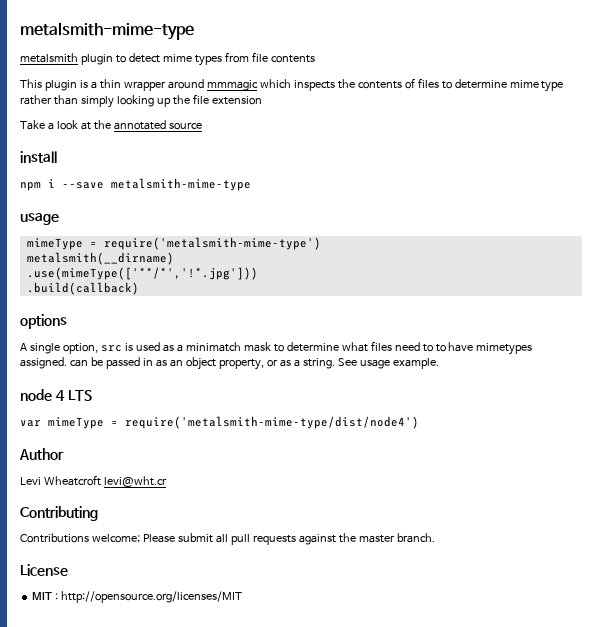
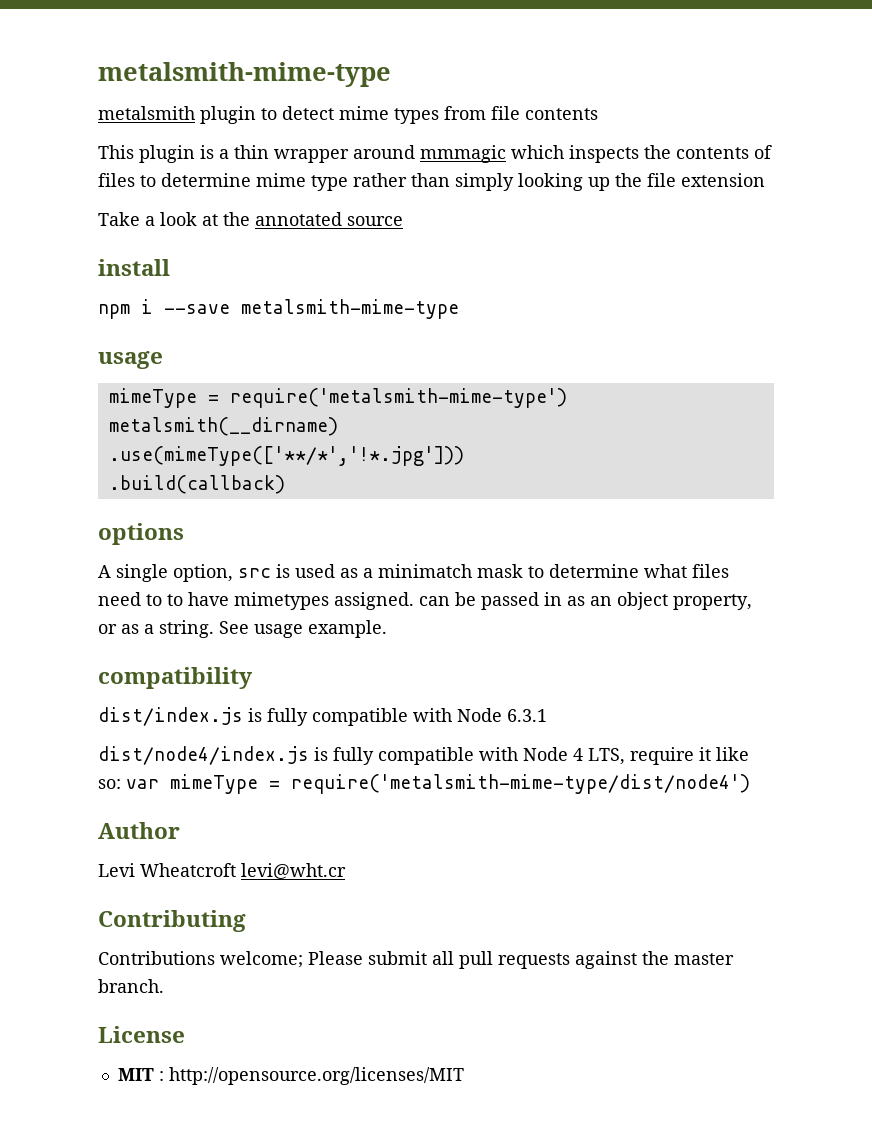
[20,389,92,401] node 4 LTS // -> [98,667,253,689] [98,707,547,726] [98,746,749,765] [98,779,121,789] compatibility // dist/index.js is fully compatible with Node 6.3.1 // dist/node4/index.js is fully compatible with Node 4 LTS, require it like so:

